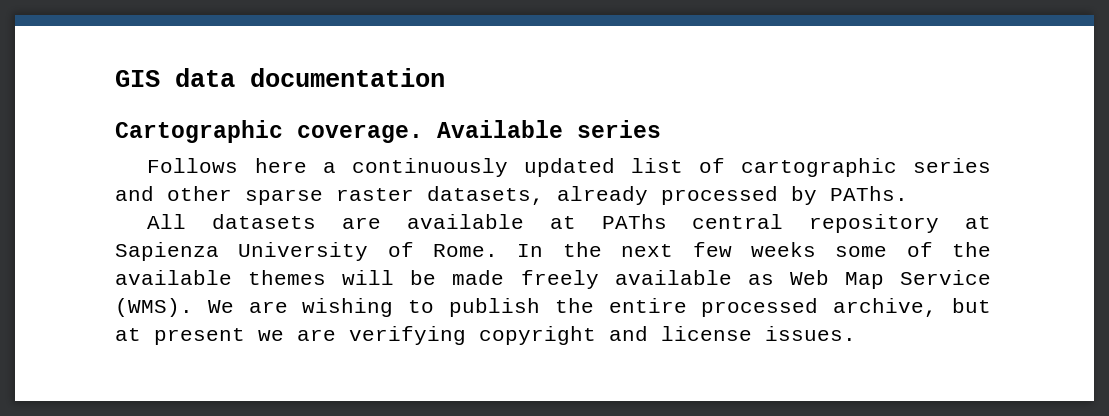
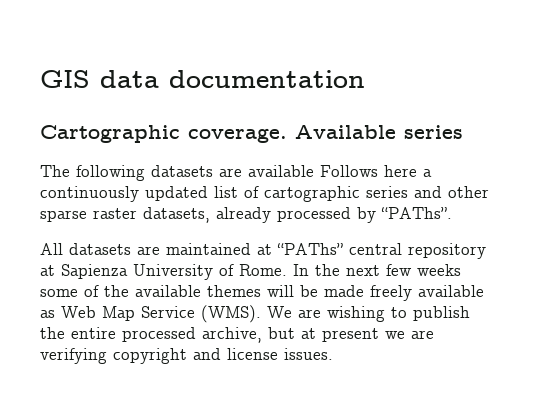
(661, 129) none -> [40,165,314,181] The following datasets are available
[830,186,908,201] PAThs. -> [381,207,452,219] “PAThs”.
[406,214,667,229] available at PAThs -> [166,243,343,255] maintained at “PAThs”

